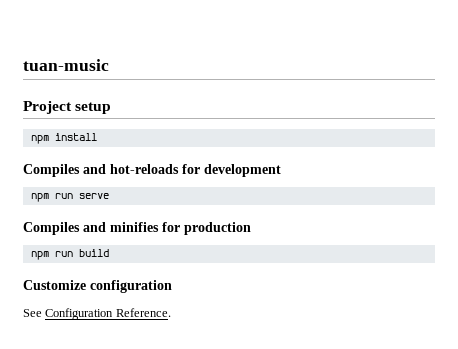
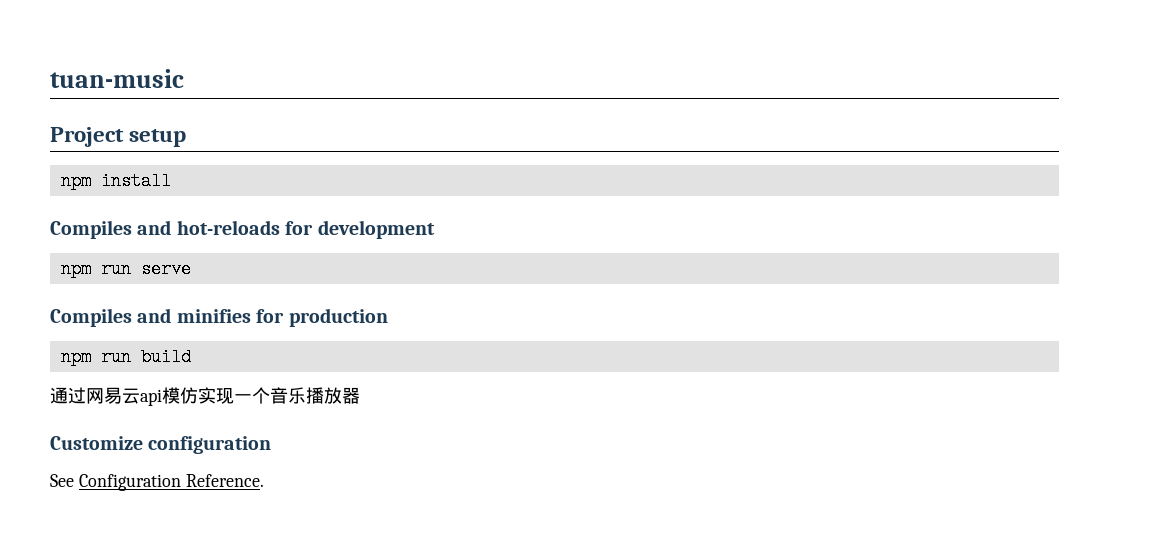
(109, 253) none -> [50,387,360,406] // 通过网易云api模仿实现一个音乐播放器

